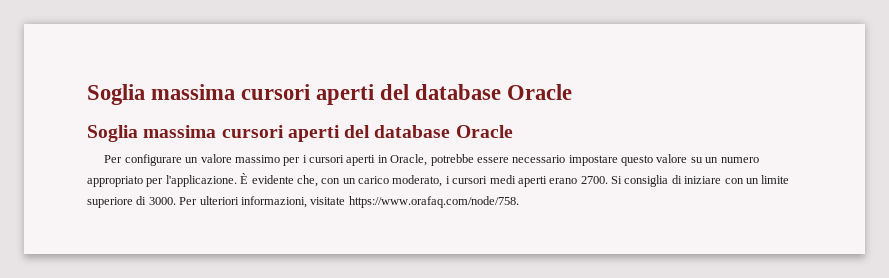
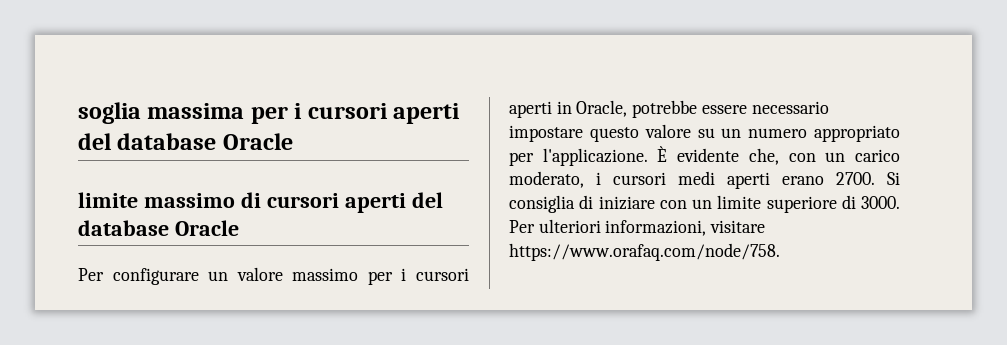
[87,84,573,105] [87,125,217,142] Soglia massima cursori aperti del database Oracle // Soglia massima -> [78,102,461,124] [78,133,293,150] [78,192,261,208] soglia massima per i cursori aperti del database Oracle // limite massimo di
[310,197,346,205] visitate -> [710,220,766,233] visitare

